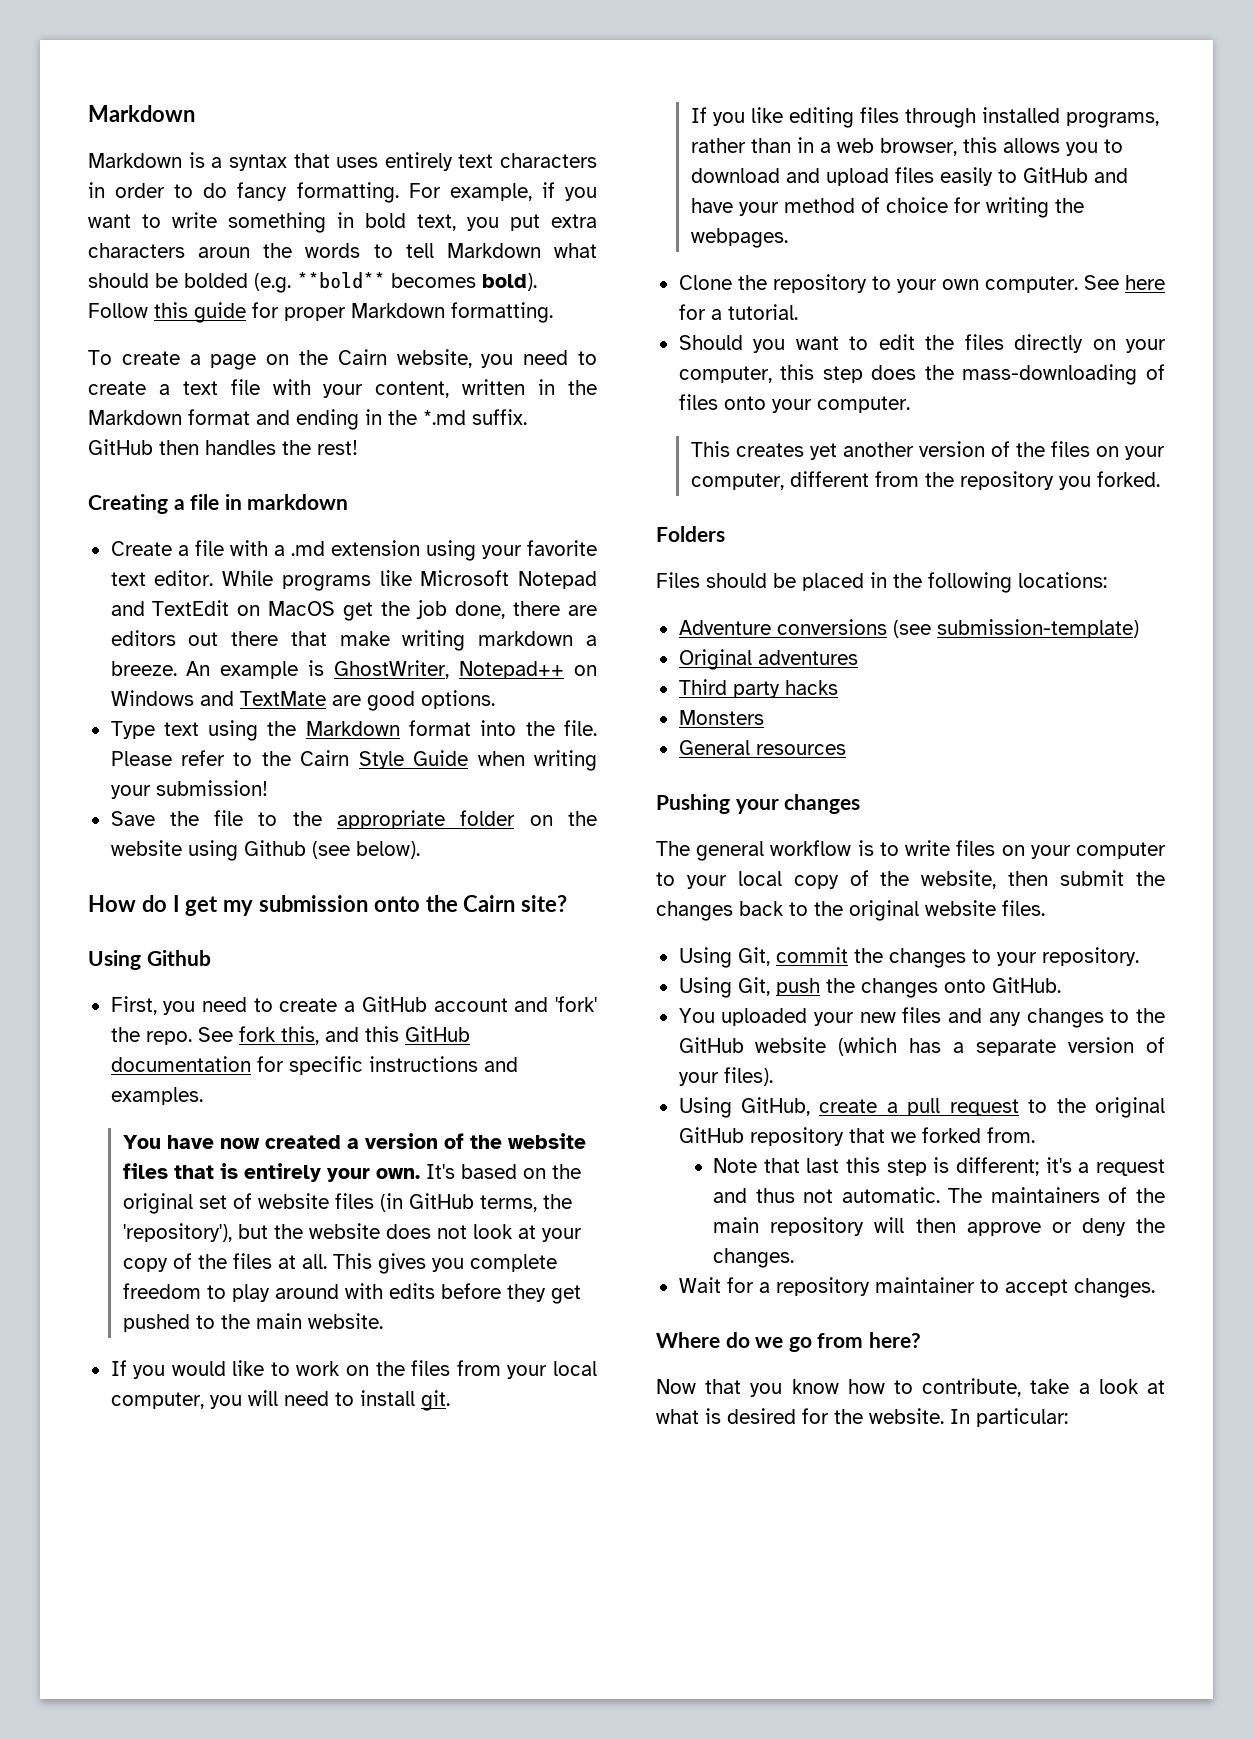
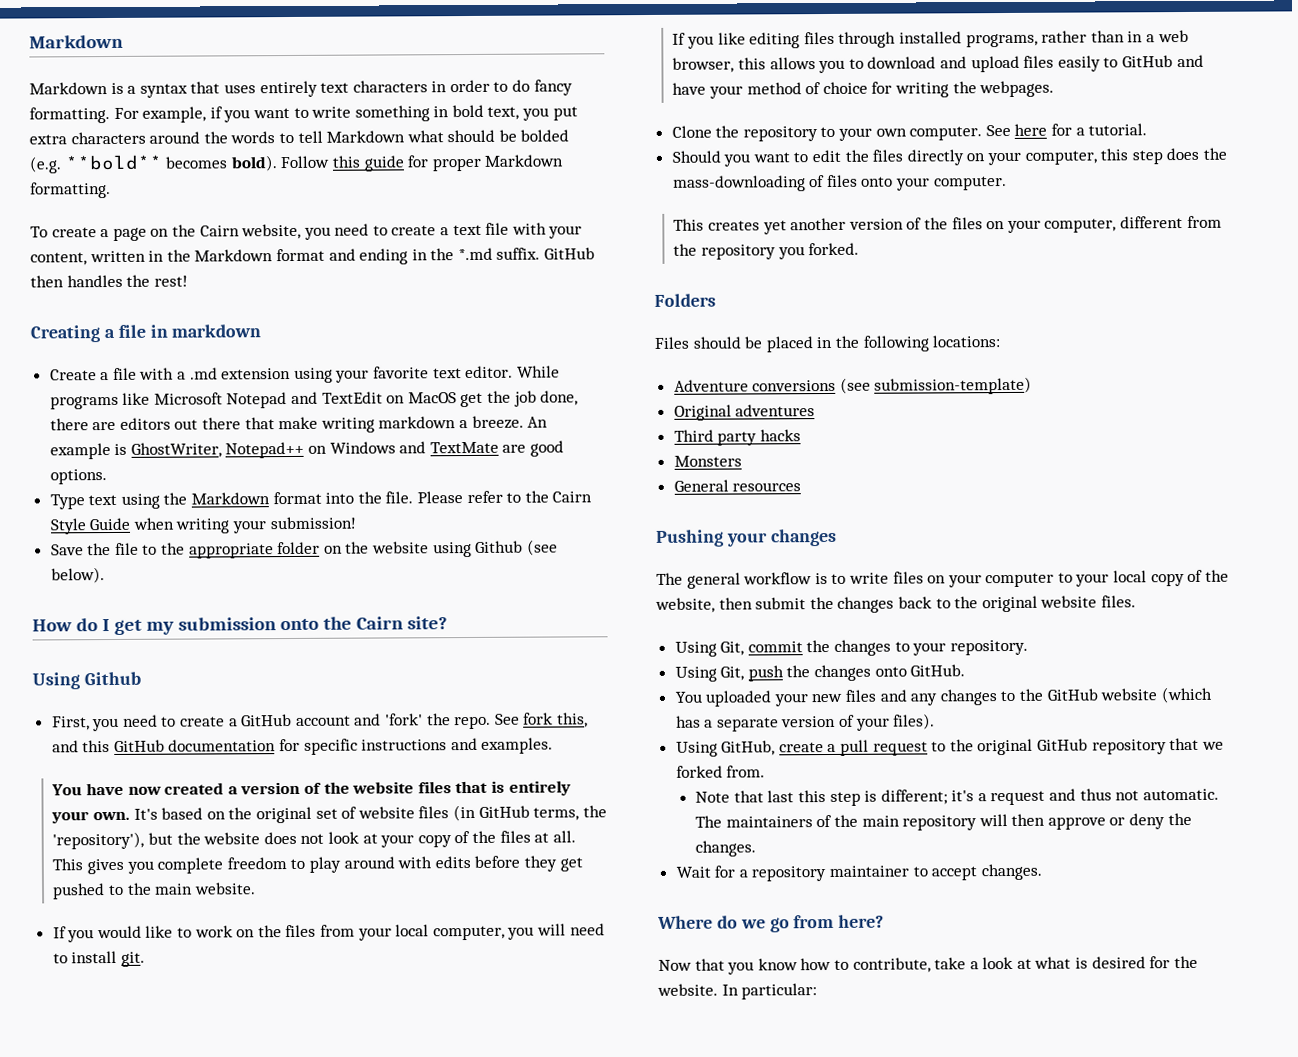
[198,247,251,258] aroun -> [149,131,201,144] around

